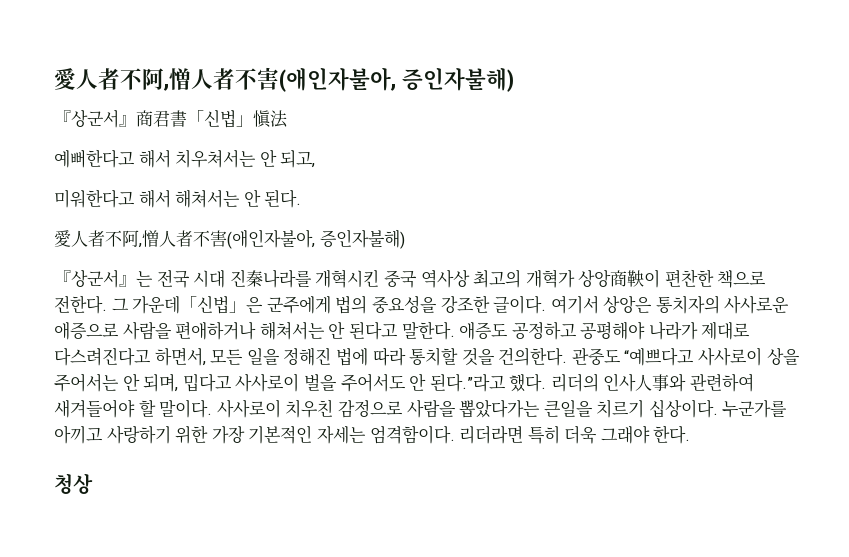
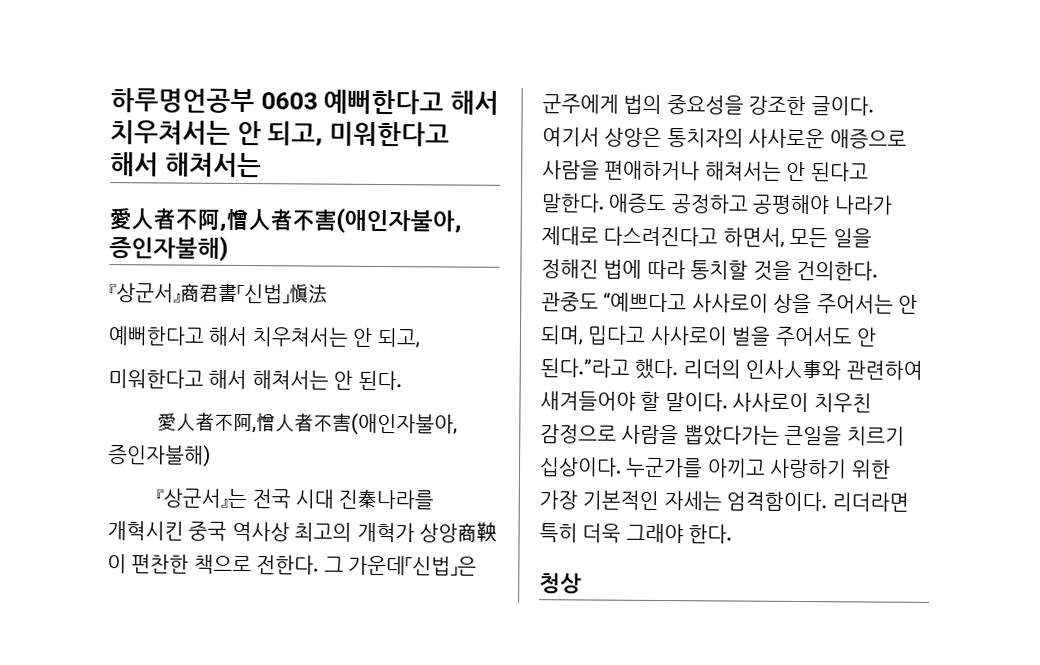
(54, 79) none -> [110,88,499,115] [110,120,450,147] [110,152,262,178] 하루명언공부 0603 예뻐한다고 해서 치우쳐서는 안 되고, 미워한다고 해서 해쳐서는 //

